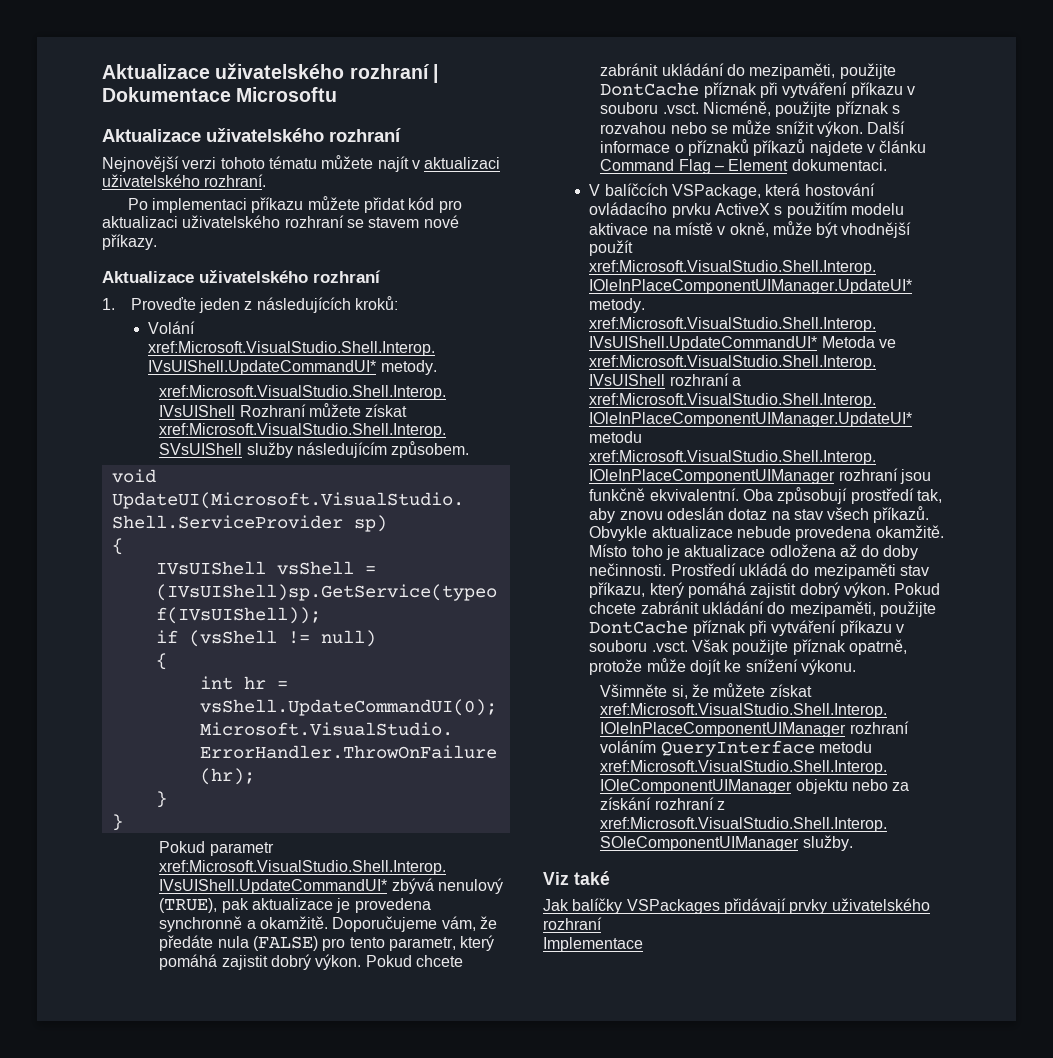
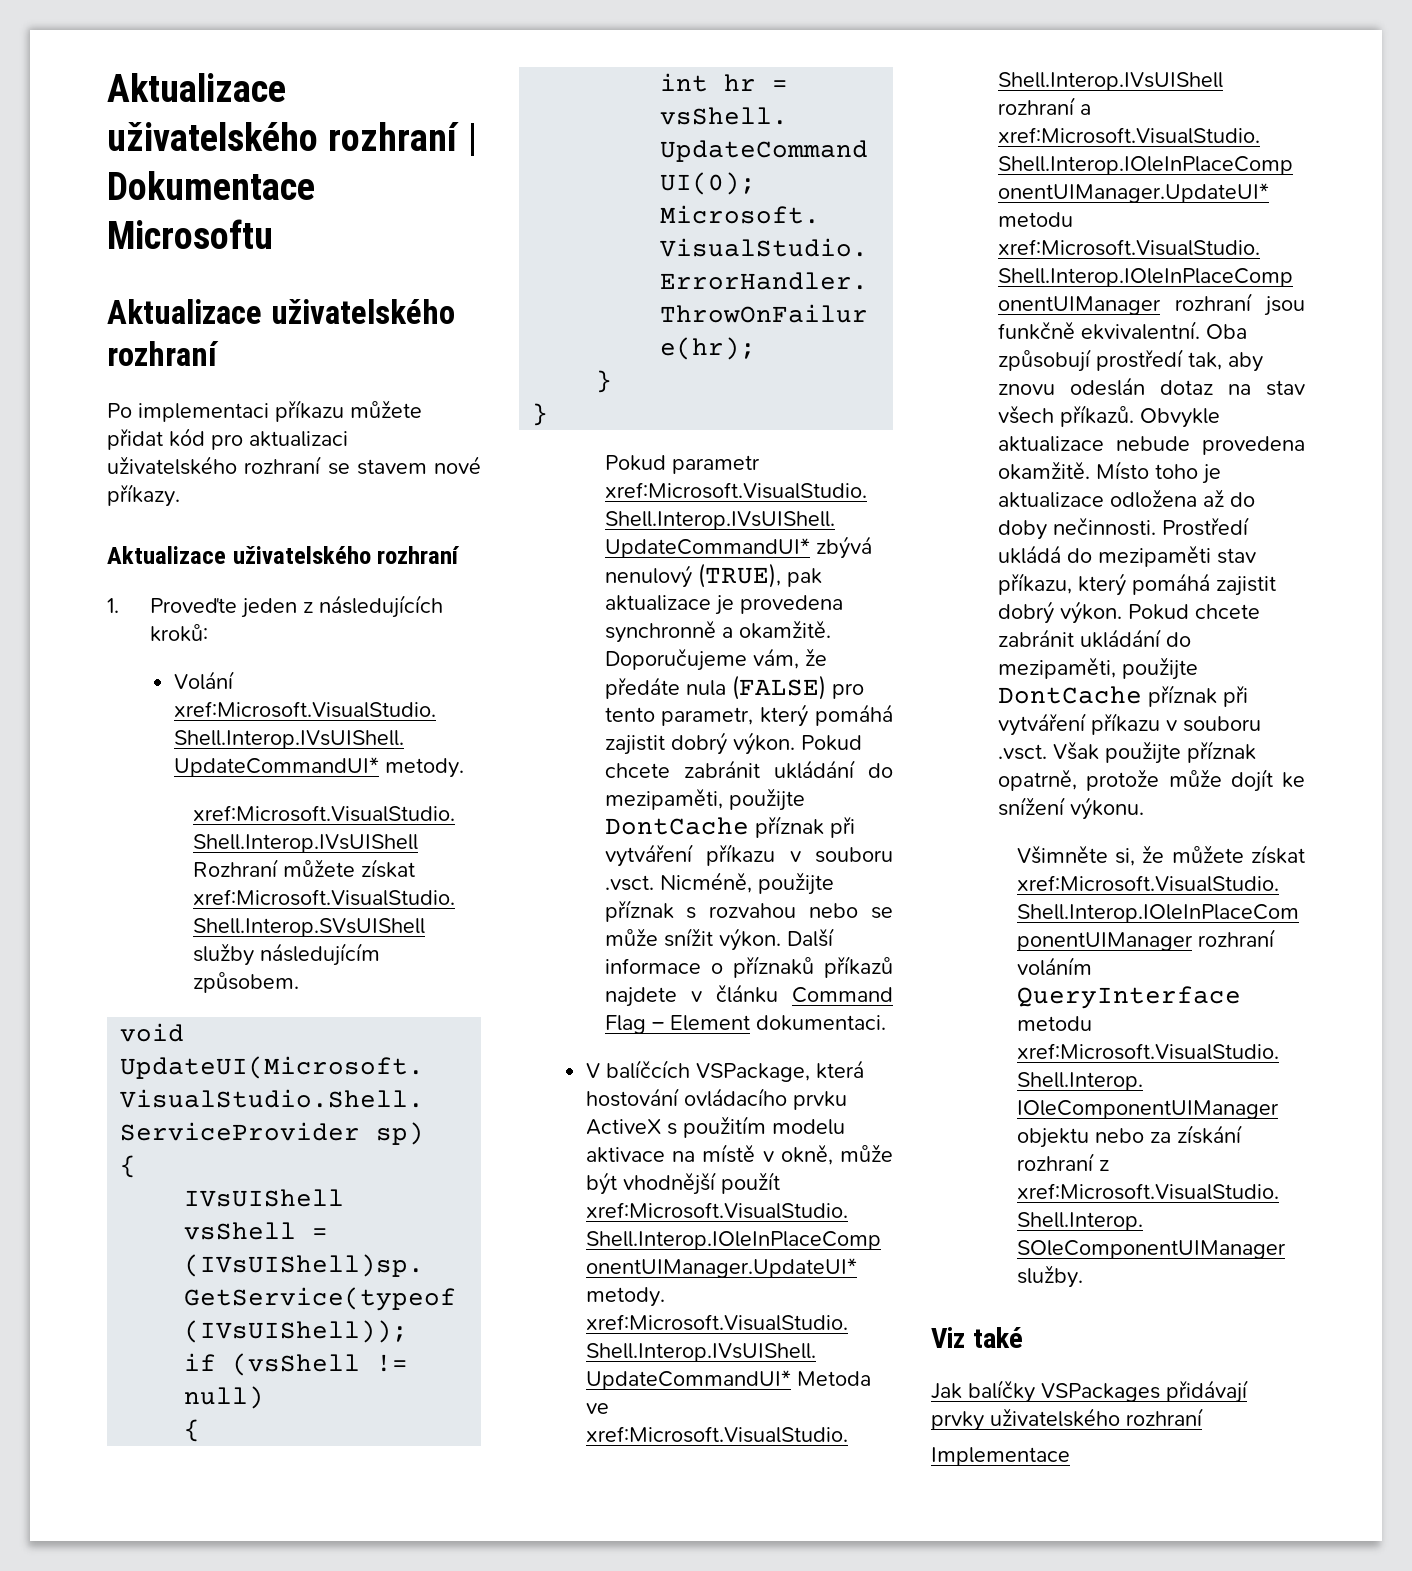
[102,155,501,172] [102,174,267,187] // Nejnovější verzi tohoto tématu můžete najít v aktualizaci uživatelského rozhraní. -> (219, 353) none

